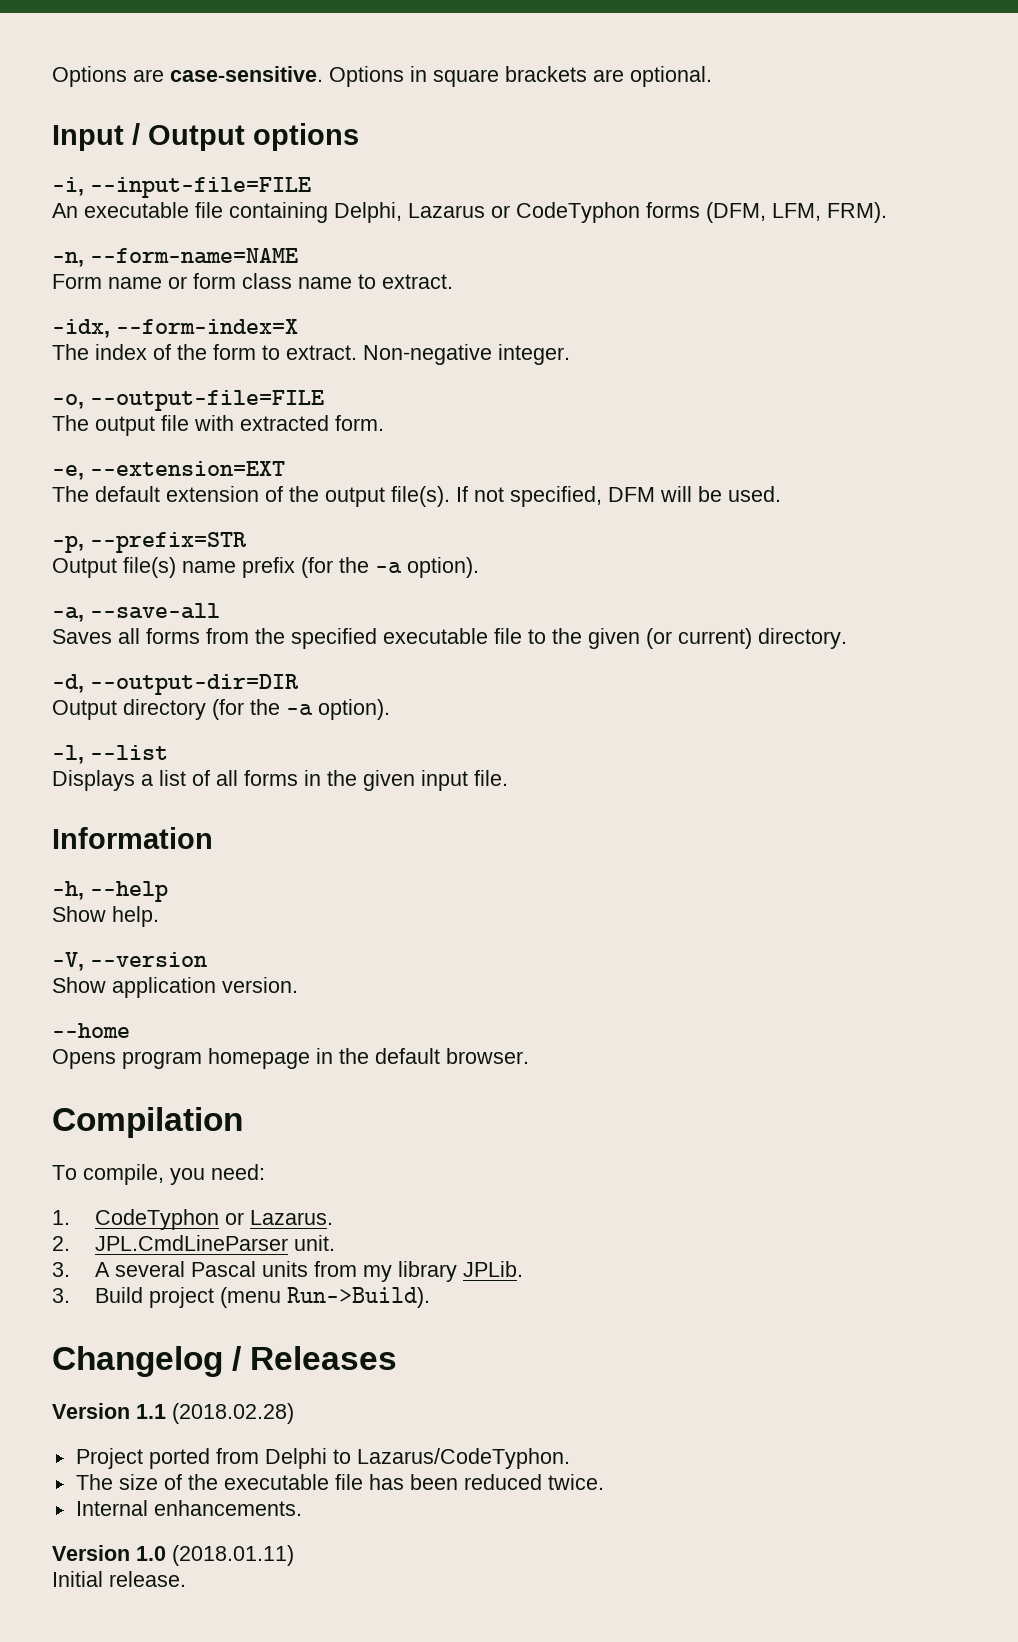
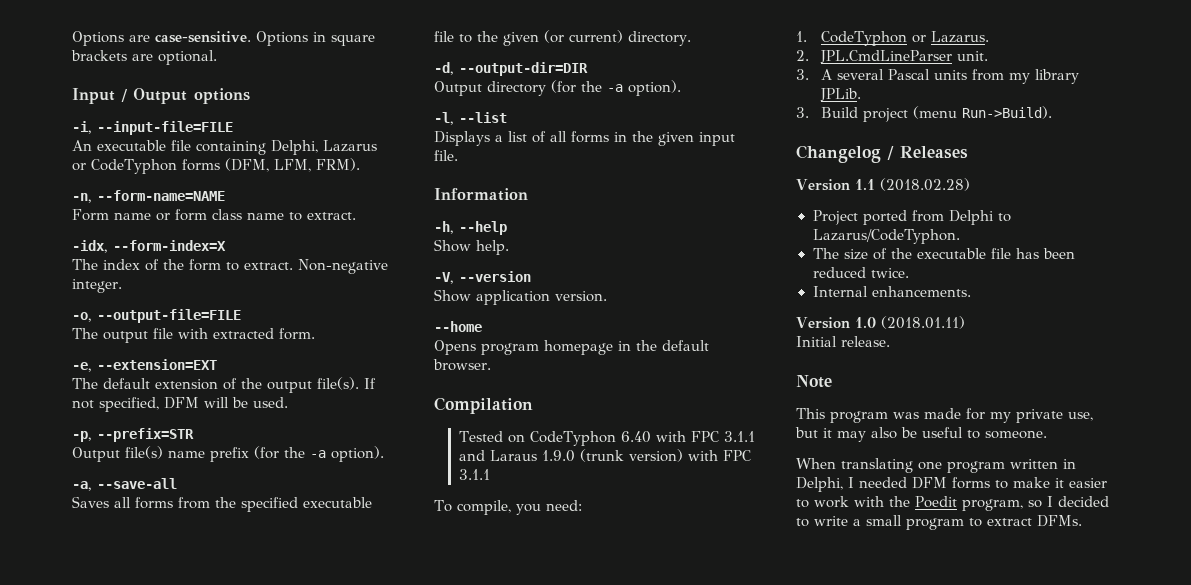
(243, 1122) none -> [458,431,755,446] [458,449,751,462] [458,469,490,480] // Tested on CodeTyphon 6.40 with FPC 3.1.1 and Laraus 1.9.0 (trunk version) with FPC 3.1.1
(186, 1579) none -> [796,375,832,388] [796,408,1093,423] [795,427,1047,442] [796,458,1076,473] [796,477,1107,492] [796,496,1109,511] [796,515,1082,530] // Note // This program was made for my private use, but it may also be useful to someone. // When translating one program written in Delphi, I needed DFM forms to make it easier to work with the Poedit program, so I decided to write a small program to extract DFMs.

